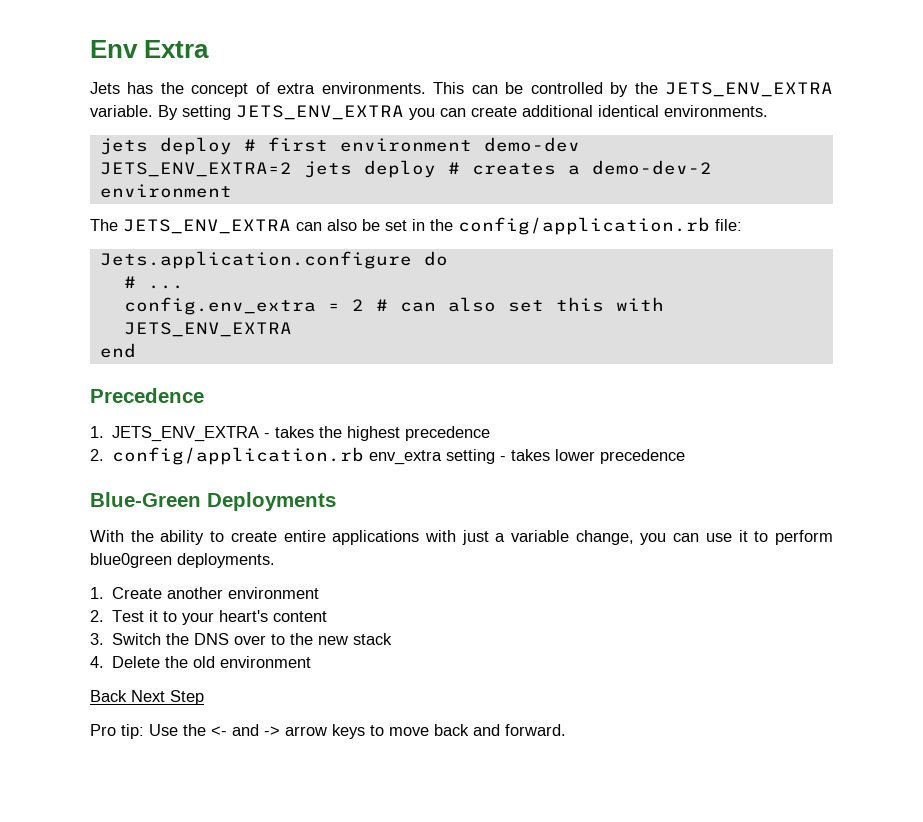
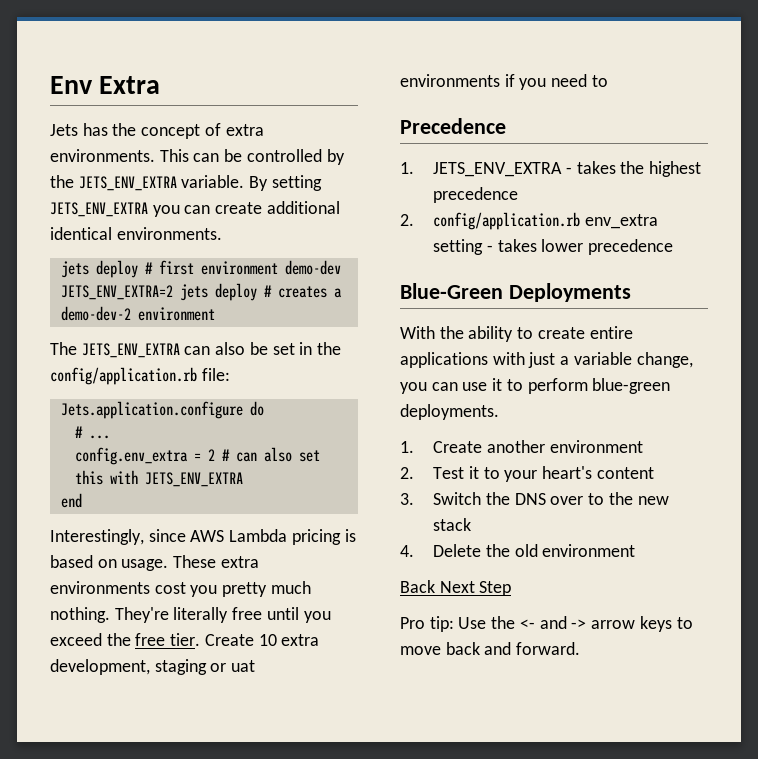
(136, 350) none -> [50,529,356,545] [50,555,259,571] [50,581,311,597] [50,607,331,623] [50,633,320,646] [50,659,256,675] [400,74,608,90] // Interestingly, since AWS Lambda pricing is based on usage. These extra environments cost you pretty much nothing. They're literally free until you exceed the free tier. Create 10 extra development, staging or uat environments if you need to
[90,553,172,568] blue0green -> [592,378,671,394] blue-green

